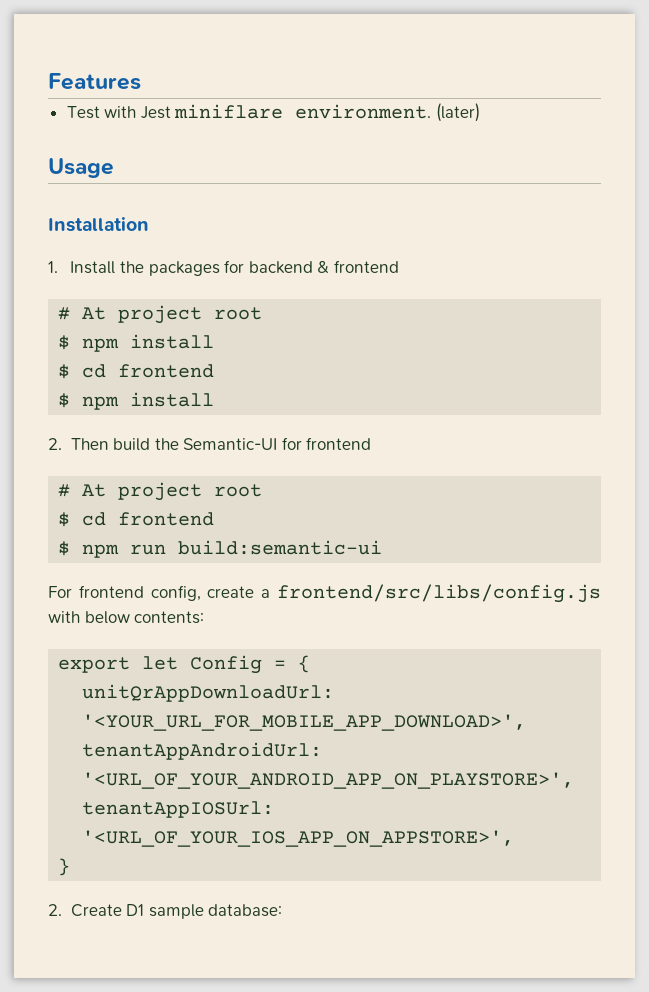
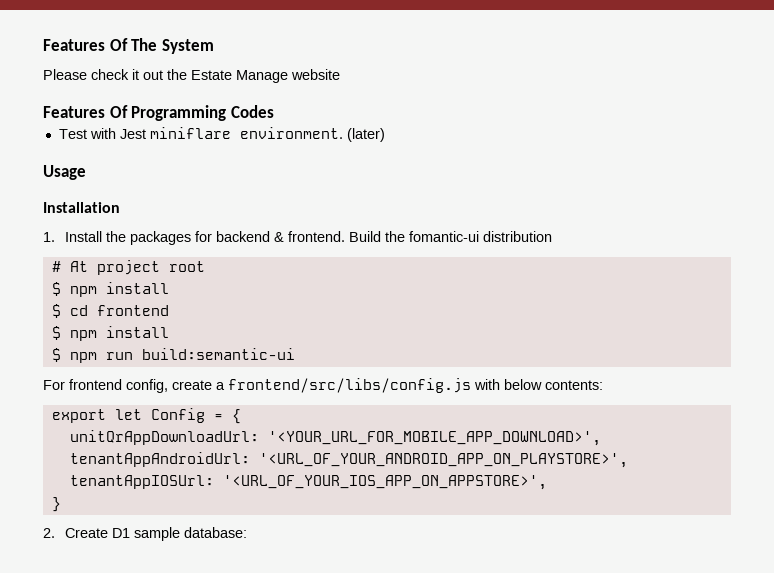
[48,73,141,90] Features -> [43,38,214,54] [43,69,340,83] [43,105,274,121] Features Of The System // Please check it out the Estate Manage website // Features Of Programming Codes
[333,260,399,273] frontend -> [288,231,553,242] frontend. Build the fomantic-ui distribution
[48,437,372,451] [58,482,263,501] [58,512,215,527] // 2. Then build the Semantic-UI for frontend // # At project root // $ cd frontend -> (169, 332) none

